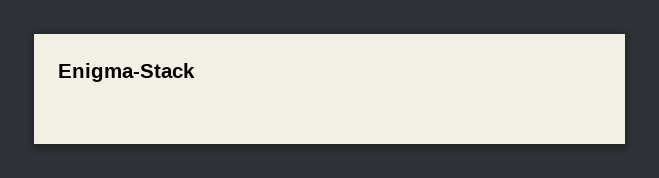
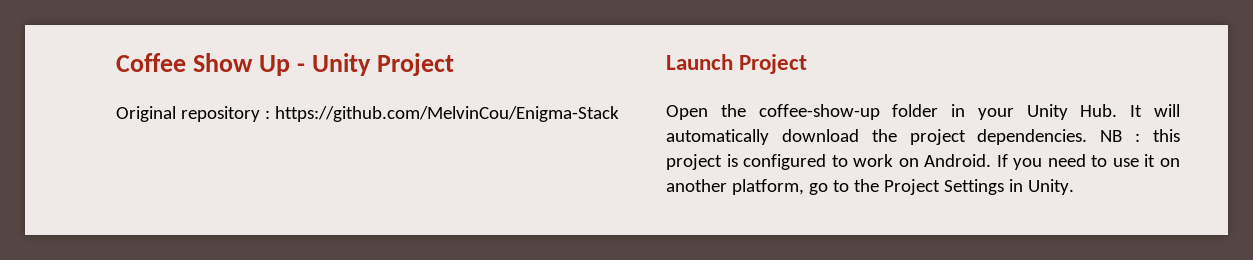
[58,63,195,82] Enigma-Stack -> [116,53,455,76] [116,106,619,122] [666,54,808,74] [666,104,1180,120] [666,129,1180,145] [666,154,1180,170] [666,179,1074,195] Coffee Show Up - Unity Project // Original repository : https://github.com/MelvinCou/Enigma-Stack // Launch Project // Open the coffee-show-up folder in your Unity Hub. It will automatically download the project dependencies. NB : this project is configured to work on Android. If you need to use it on another platform, go to the Project Settings in Unity.

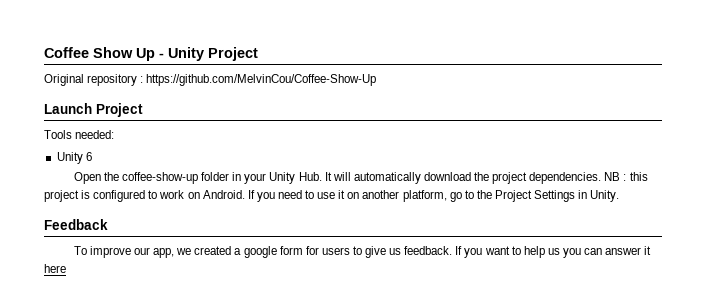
[274,106,619,122] https://github.com/MelvinCou/Enigma-Stack -> [146,74,377,86] https://github.com/MelvinCou/Coffee-Show-Up
(808, 64) none -> [44,130,115,139] [56,152,92,164] // Tools needed: // Unity 6
(1074, 187) none -> [44,219,108,230] [73,246,652,258] [44,264,66,273] // Feedback // To improve our app, we created a google form for users to give us feedback. If you want to help us you can answer it here

